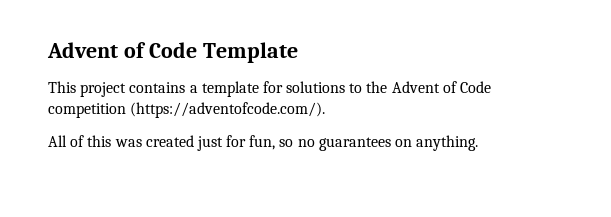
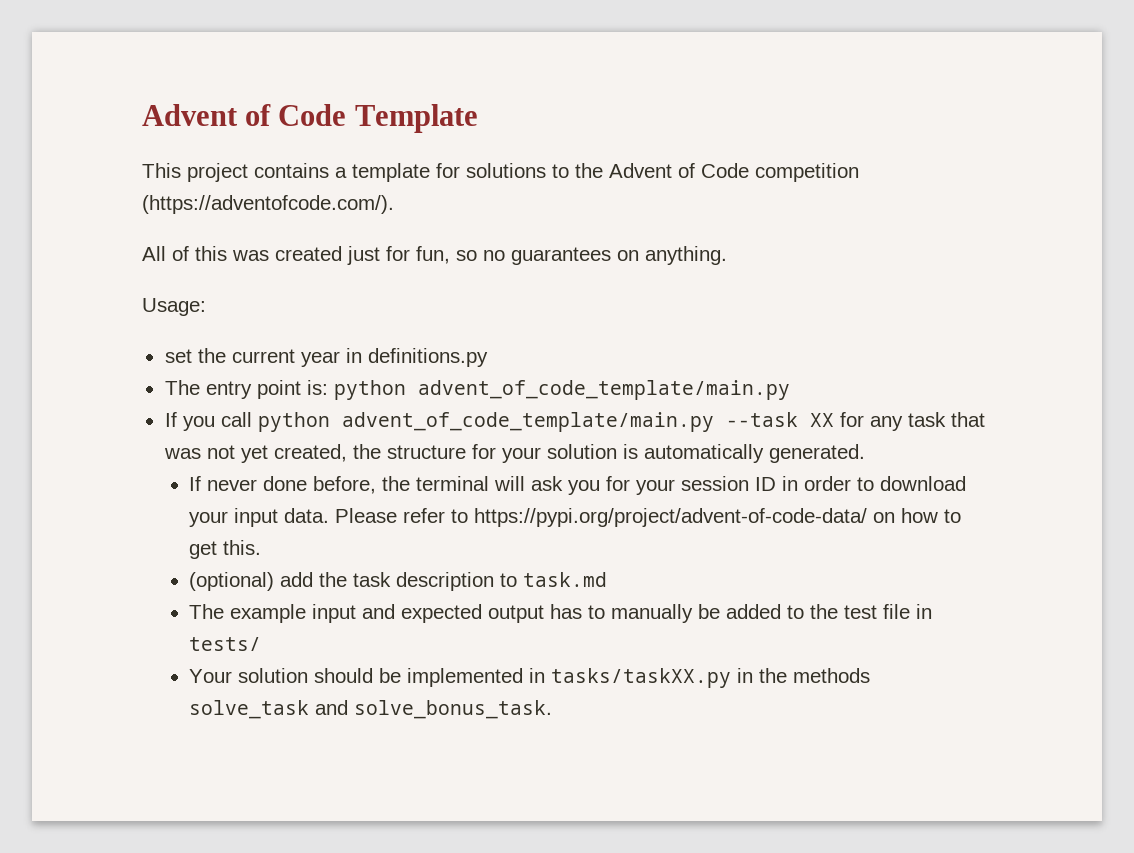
(479, 143) none -> [142,298,206,316] [164,348,488,367] [164,380,790,400] [164,412,985,432] [163,444,865,463] [188,476,966,495] [188,508,961,527] [188,540,261,559] [188,572,607,591] [188,604,932,623] [188,637,261,651] [188,668,870,688] [188,700,552,719] // Usage: // set the current year in definitions.py // The entry point is: python advent_of_code_template/main.py // If you call python advent_of_code_template/main.py --task XX for any task that was not yet created, the structure for your solution is automatically generated. // If never done before, the terminal will ask you for your session ID in order to download your input data. Please refer to https://pypi.org/project/advent-of-code-data/ on how to get this. // (optional) add the task description to task.md // The example input and expected output has to manually be added to the test file in tests/ // Your solution should be implemented in tasks/taskXX.py in the methods solve_task and solve_bonus_task.

